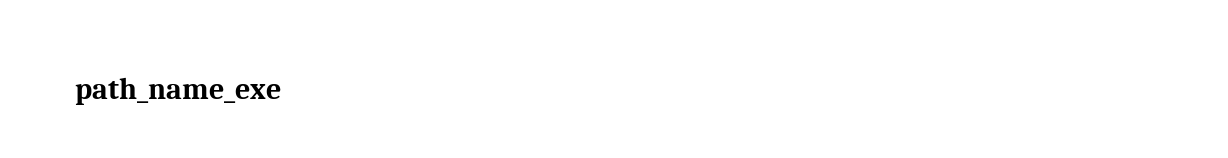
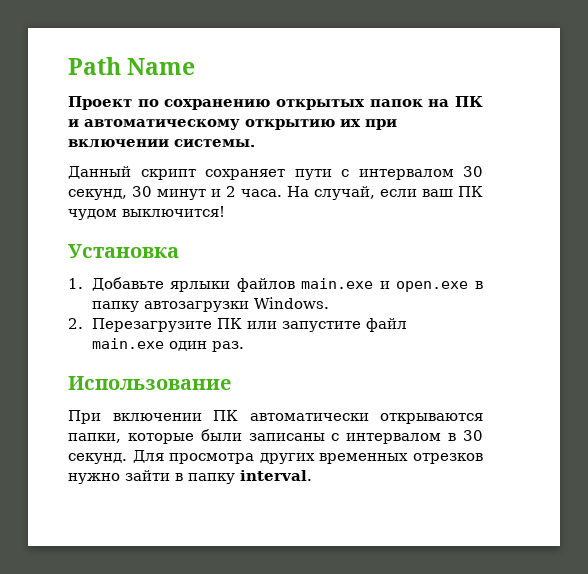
[75,77,281,105] path_name_exe -> [68,57,196,75] [68,96,484,110] [68,119,397,130] [68,139,255,148] [68,166,483,180] [68,186,483,200] [68,206,225,220] [68,244,179,258] [68,277,483,292] [91,297,329,312] [68,318,407,332] [91,338,244,352] [68,376,231,390] [68,410,483,424] [68,429,483,444] [68,450,483,464] [68,470,312,484] Path Name // Проект по сохранению открытых папок на ПК и автоматическому открытию их при включении системы. // Данный скрипт сохраняет пути с интервалом 30 секунд, 30 минут и 2 часа. На случай, если ваш ПК чудом выключится! // Установка // 1. Добавьте ярлыки файлов main.exe и open.exe в папку автозагрузки Windows. // 2. Перезагрузите ПК или запустите файл main.exe один раз. // Использование // При включении ПК автоматически открываются папки, которые были записаны с интервалом в 30 секунд. Для просмотра других временных отрезков нужно зайти в папку interval.

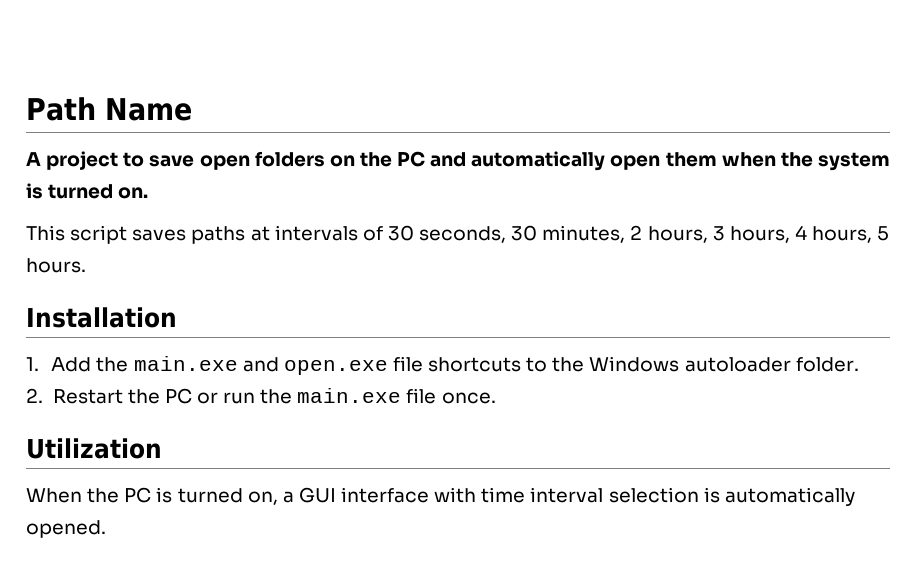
[68,96,484,110] [68,119,397,130] [68,139,255,148] [68,166,483,180] [68,186,483,200] [68,206,225,220] [68,244,179,258] [68,277,483,292] [91,297,329,312] [68,318,407,332] [91,338,244,352] [68,376,231,390] [68,410,483,424] [68,429,483,444] [68,450,483,464] [68,470,312,484] Проект по сохранению открытых папок на ПК и автоматическому открытию их при включении системы. // Данный скрипт сохраняет пути с интервалом 30 секунд, 30 минут и 2 часа. На случай, если ваш ПК чудом выключится! // Установка // 1. Добавьте ярлыки файлов main.exe и open.exe в папку автозагрузки Windows. // 2. Перезагрузите ПК или запустите файл main.exe один раз. // Использование // При включении ПК автоматически открываются папки, которые были записаны с интервалом в 30 секунд. Для просмотра других временных отрезков нужно зайти в папку interval. -> [26,151,890,171] [26,183,149,199] [26,225,890,244] [26,258,86,273] [26,307,177,328] [26,356,859,375] [26,388,496,404] [26,438,162,459] [26,487,855,506] [26,520,106,538] A project to save open folders on the PC and automatically open them when the system is turned on. // This script saves paths at intervals of 30 seconds, 30 minutes, 2 hours, 3 hours, 4 hours, 5 hours. // Installation // 1. Add the main.exe and open.exe file shortcuts to the Windows autoloader folder. // 2. Restart the PC or run the main.exe file once. // Utilization // When the PC is turned on, a GUI interface with time interval selection is automatically opened.

